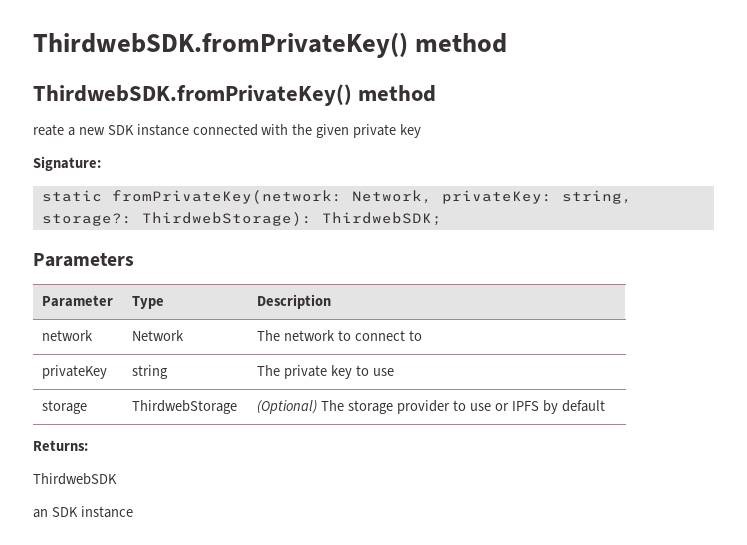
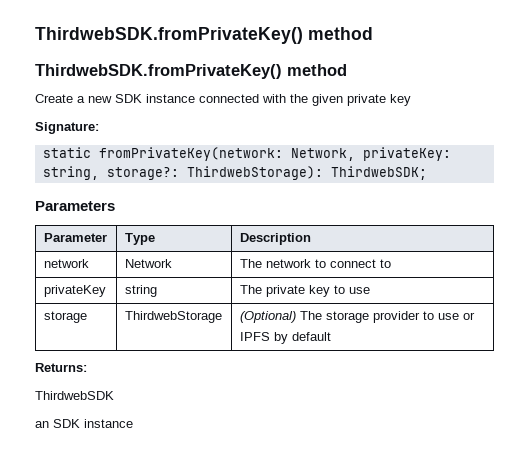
[33,124,64,136] reate -> [35,94,73,103] Create

